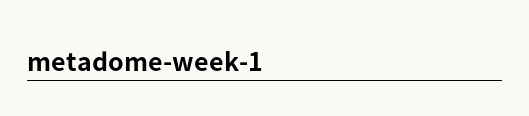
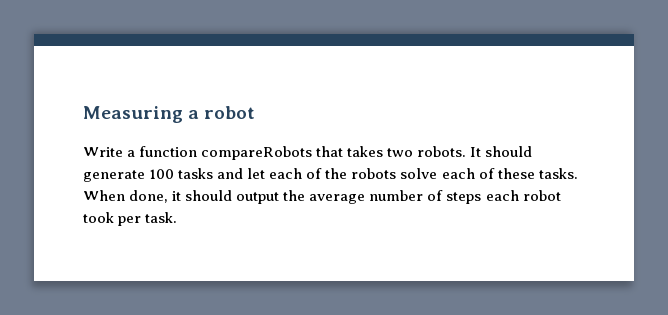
[27,51,263,71] metadome-week-1 -> [83,106,256,123] [83,146,533,160] [83,168,578,182] [83,190,561,204] [83,212,178,226] Measuring a robot // Write a function compareRobots that takes two robots. It should generate 100 tasks and let each of the robots solve each of these tasks. When done, it should output the average number of steps each robot took per task.

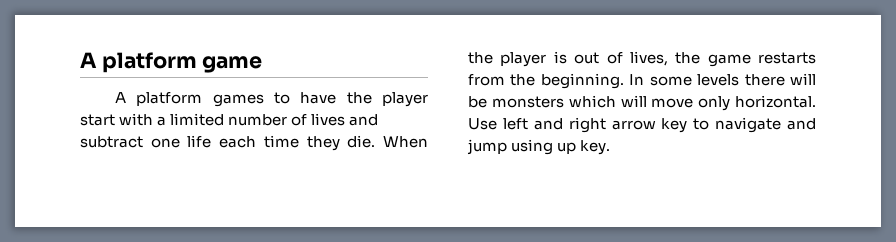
[83,106,256,123] [83,146,533,160] [83,168,578,182] [83,190,561,204] [83,212,178,226] Measuring a robot // Write a function compareRobots that takes two robots. It should generate 100 tasks and let each of the robots solve each of these tasks. When done, it should output the average number of steps each robot took per task. -> [80,52,263,73] [115,92,428,107] [80,113,379,126] [80,135,429,151] [468,51,816,67] [468,73,817,89] [468,95,816,111] [468,117,816,133] [467,139,611,155] A platform game // A platform games to have the player start with a limited number of lives and subtract one life each time they die. When the player is out of lives, the game restarts from the beginning. In some levels there will be monsters which will move only horizontal. Use left and right arrow key to navigate and jump using up key.

